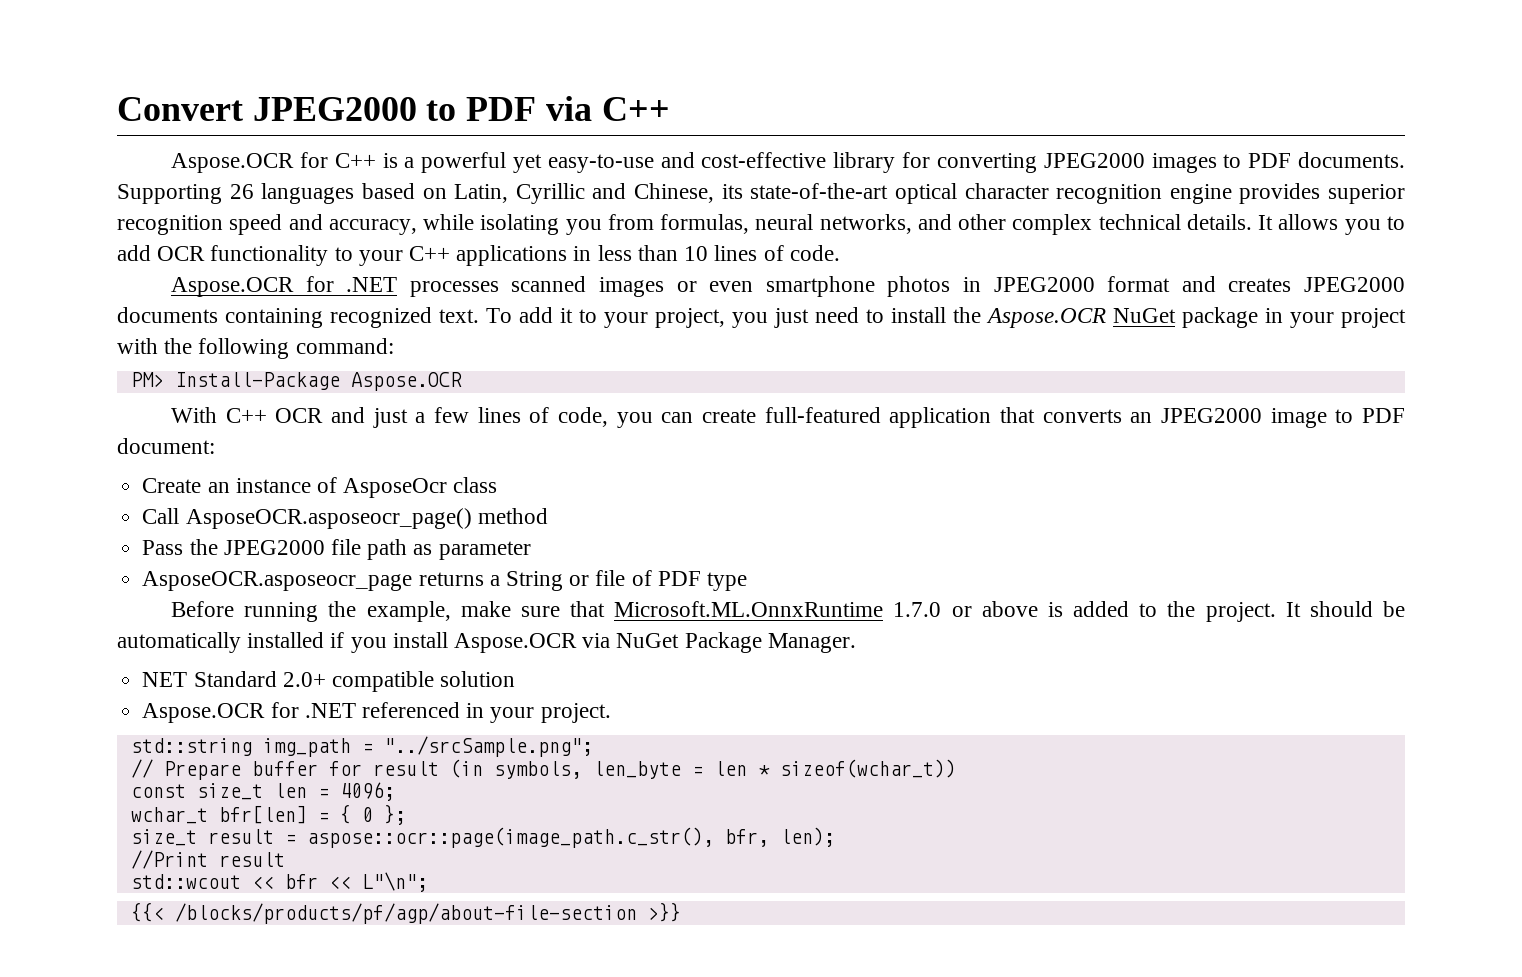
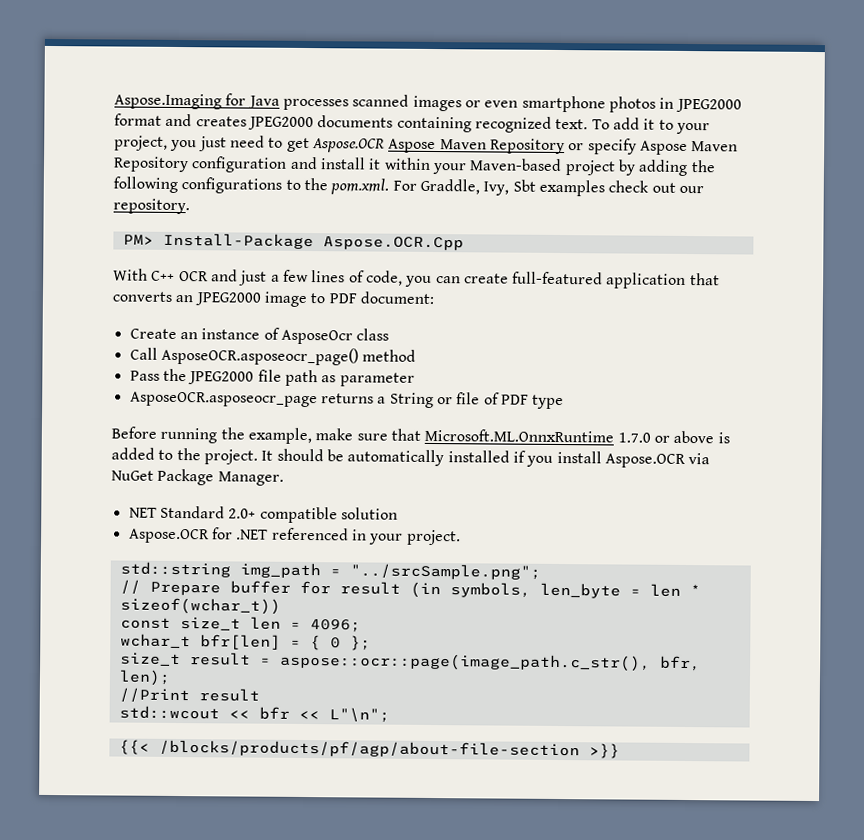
[117,96,670,121] [171,152,1406,173] [117,183,1405,204] [117,214,1406,235] [117,245,840,266] [171,276,398,297] Convert JPEG2000 to PDF via C++ // Aspose.OCR for C++ is a powerful yet easy-to-use and cost-effective library for converting JPEG2000 images to PDF documents. Supporting 26 languages based on Latin, Cyrillic and Chinese, its state-of-the-art optical character recognition engine provides superior recognition speed and accuracy, while isolating you from formulas, neural networks, and other complex technical details. It allows you to add OCR functionality to your C++ applications in less than 10 lines of code. // Aspose.OCR for .NET -> [114,93,280,110] Aspose.Imaging for Java
[891,307,1406,328] [117,338,394,359] install the Aspose.OCR NuGet package in your project with the following command: -> [286,137,739,155] [113,156,716,177] [113,176,704,197] [113,198,190,215] get Aspose.OCR Aspose Maven Repository or specify Aspose Maven Repository configuration and install it within your Maven-based project by adding the following configurations to the pom.xml. For Graddle, Ivy, Sbt examples check out our repository.
[350,372,462,391] Aspose.OCR -> [322,236,464,251] Aspose.OCR.Cpp

